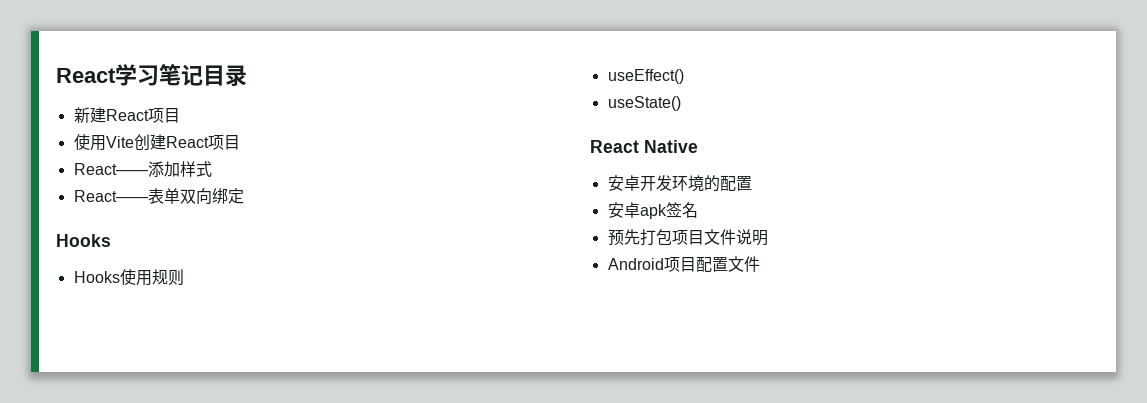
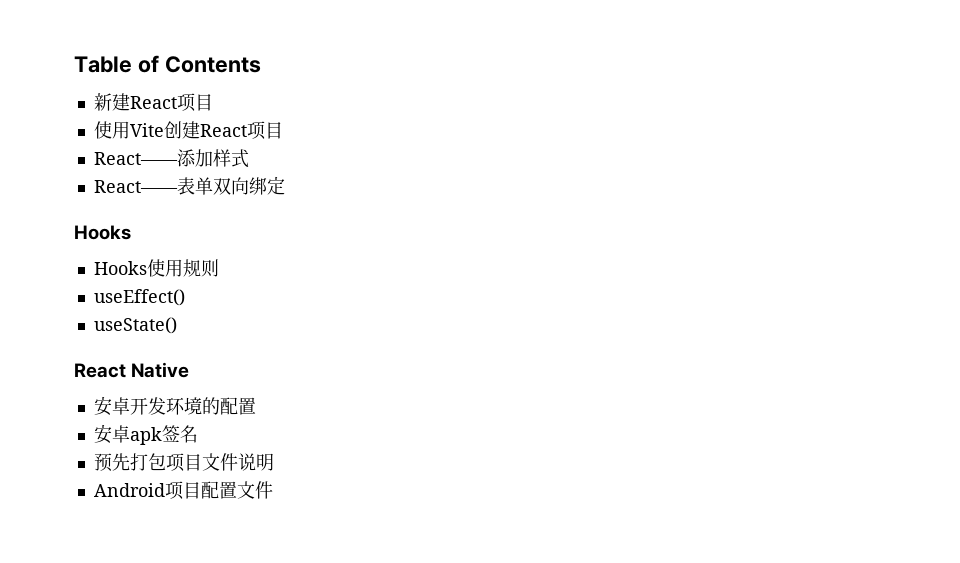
[56,64,247,87] React学习笔记目录 -> [74,55,261,73] Table of Contents

